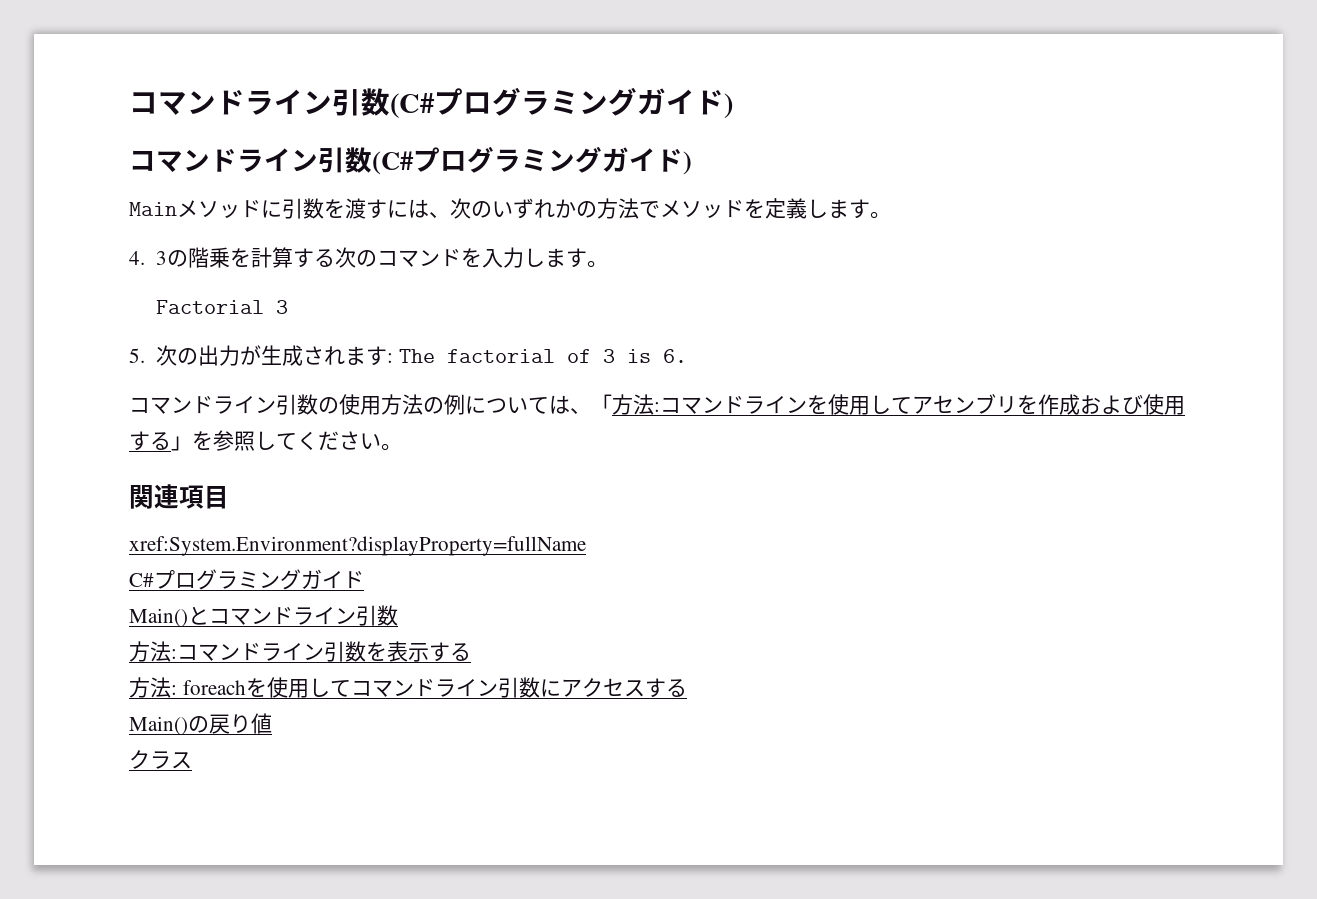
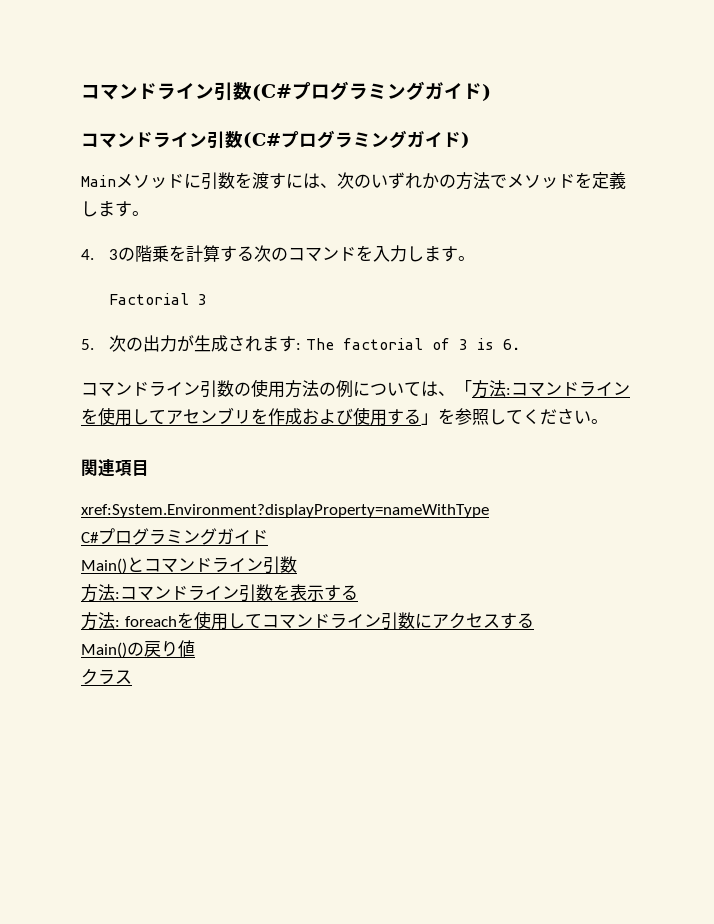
[129,536,586,556] xref:System.Environment?displayProperty=fullName -> [81,504,489,518] xref:System.Environment?displayProperty=nameWithType

